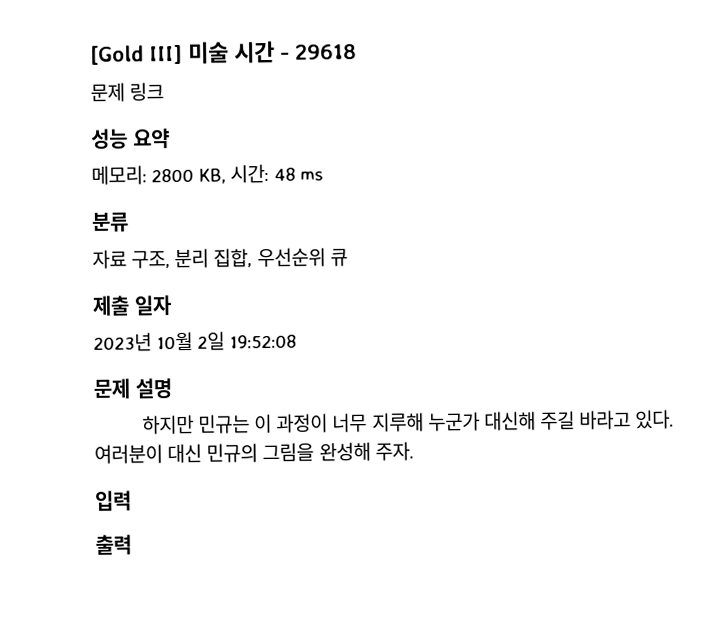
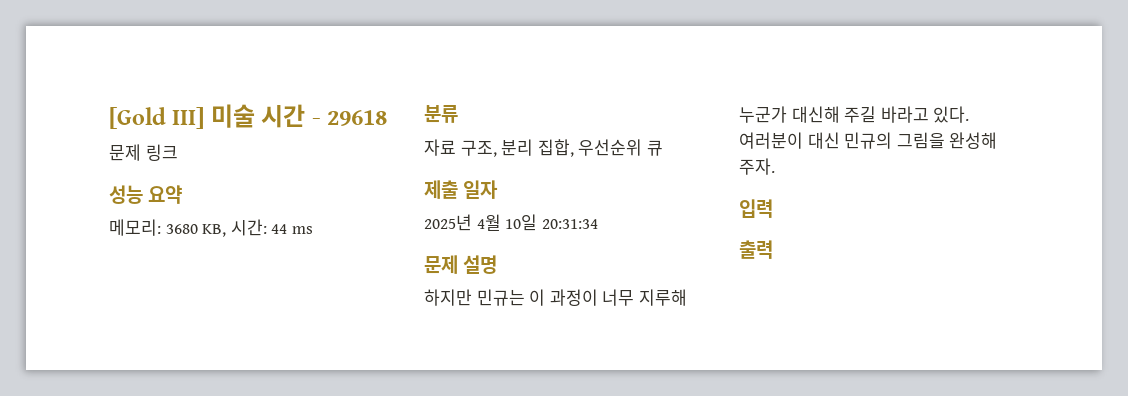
[151,168,195,183] 2800 -> [165,224,198,234] 3680
[273,167,296,181] 48 -> [271,224,288,234] 44
[93,331,298,352] 2023년 10월 2일 19:52:08 -> [424,214,598,231] 2025년 4월 10일 20:31:34

